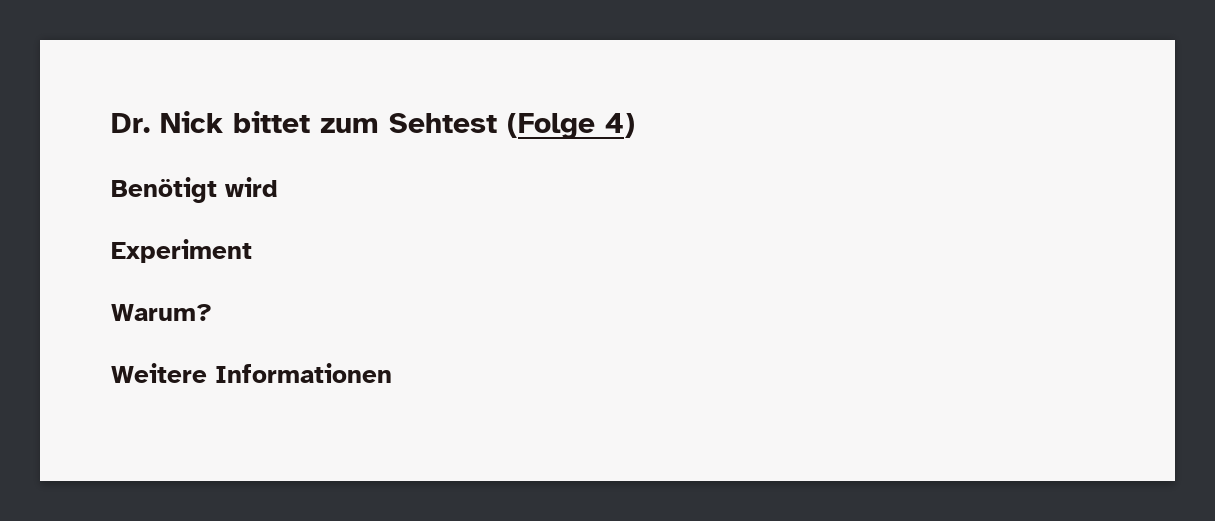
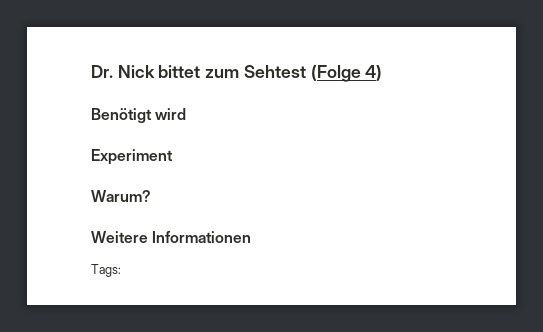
(392, 373) none -> [91,264,121,277] // Tags:

